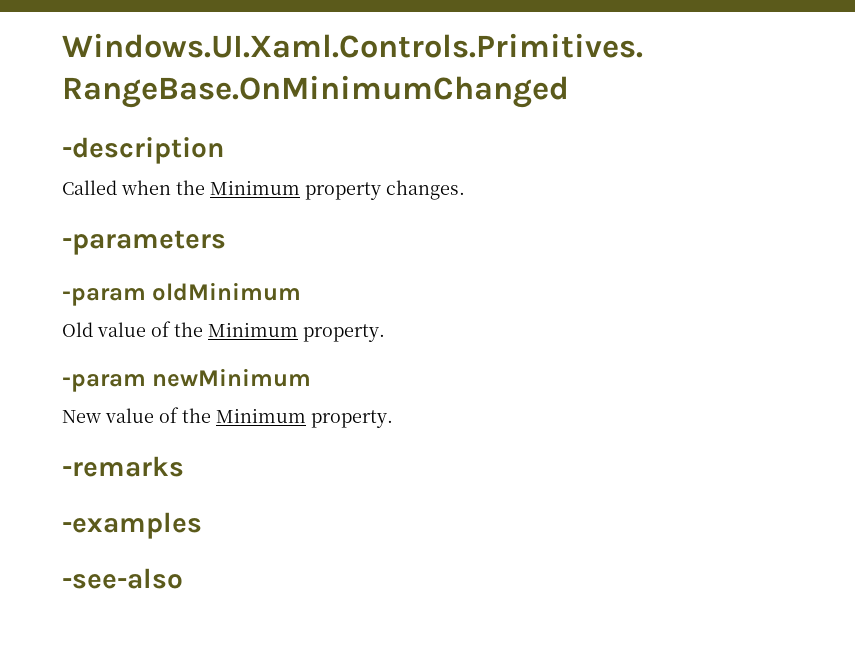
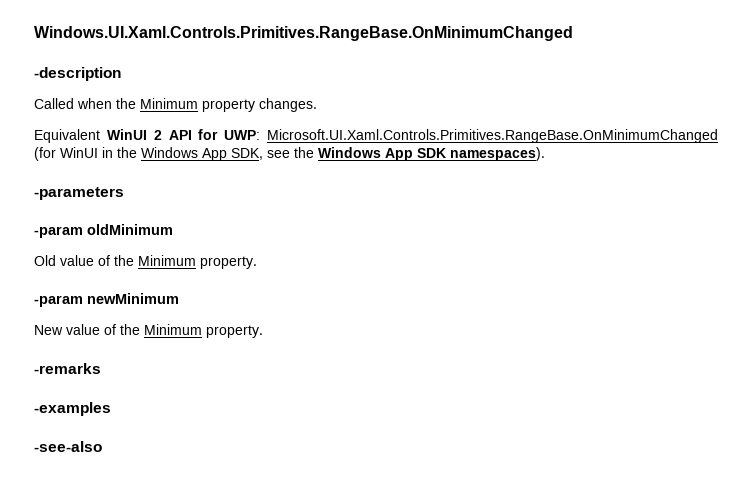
(465, 190) none -> [34,129,718,143] [34,147,545,161] // Equivalent WinUI 2 API for UWP: Microsoft.UI.Xaml.Controls.Primitives.RangeBase.OnMinimumChanged (for WinUI in the Windows App SDK, see the Windows App SDK namespaces).

